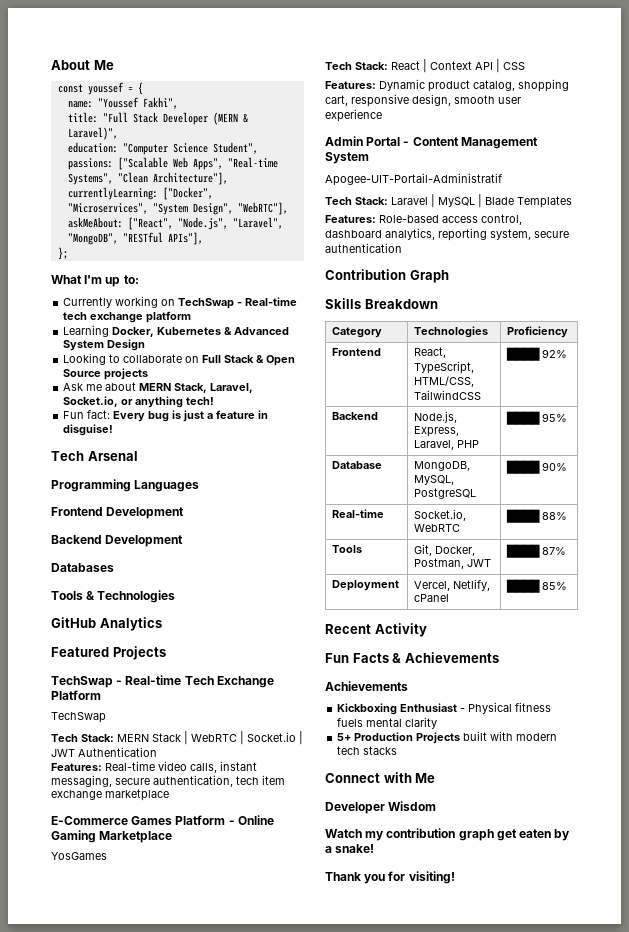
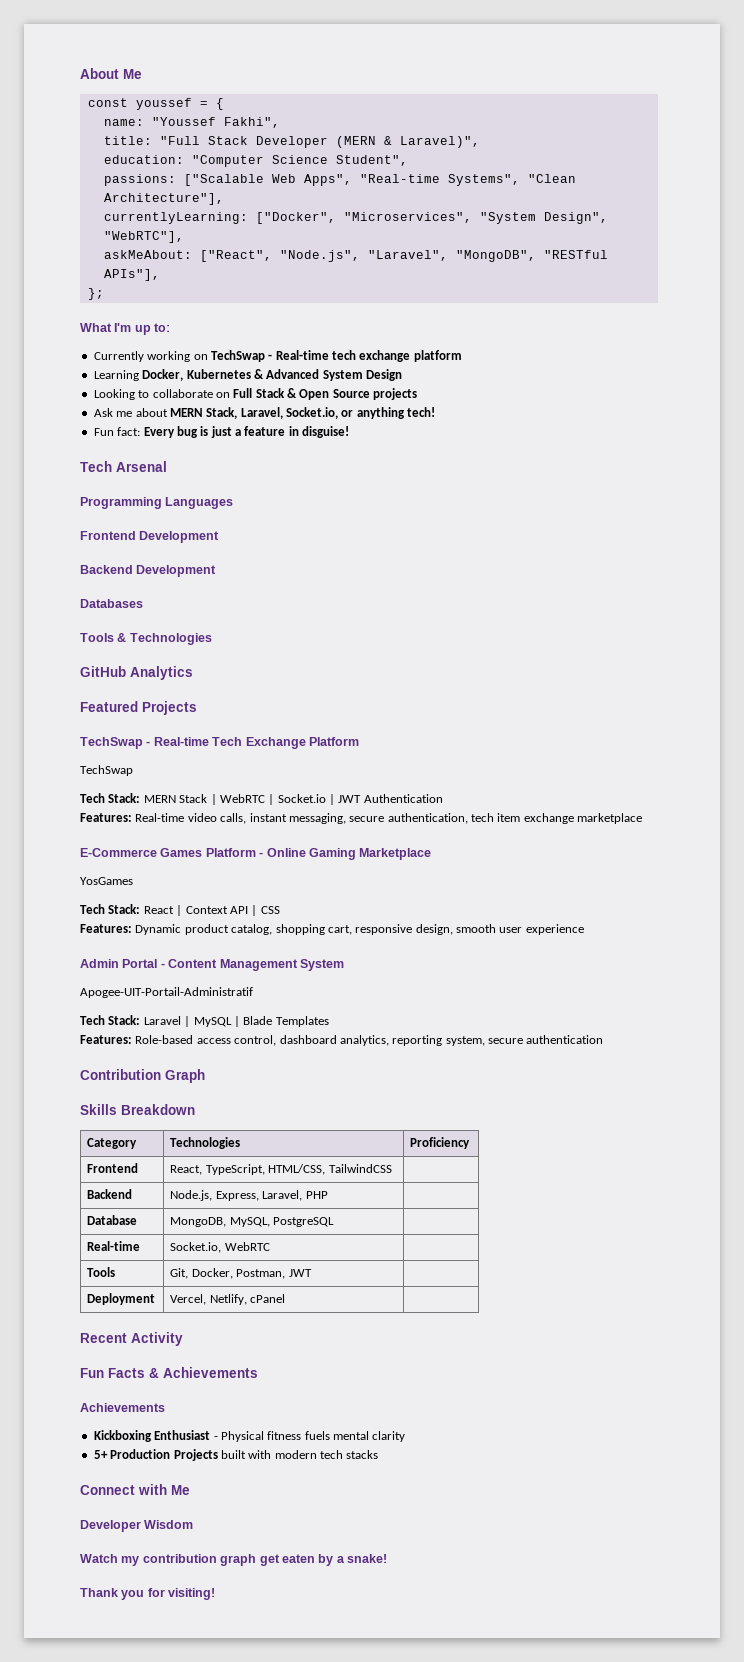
[506,347,568,361] ████ 92% -> (392, 1168) none
[506,411,568,425] ████ 95% -> (328, 1195) none
[506,460,568,474] ████ 90% -> (335, 1222) none
[506,509,568,523] ████ 88% -> (270, 1246) none
[506,544,567,558] ████ 87% -> (312, 1273) none
[506,579,568,593] ████ 85% -> (286, 1298) none

